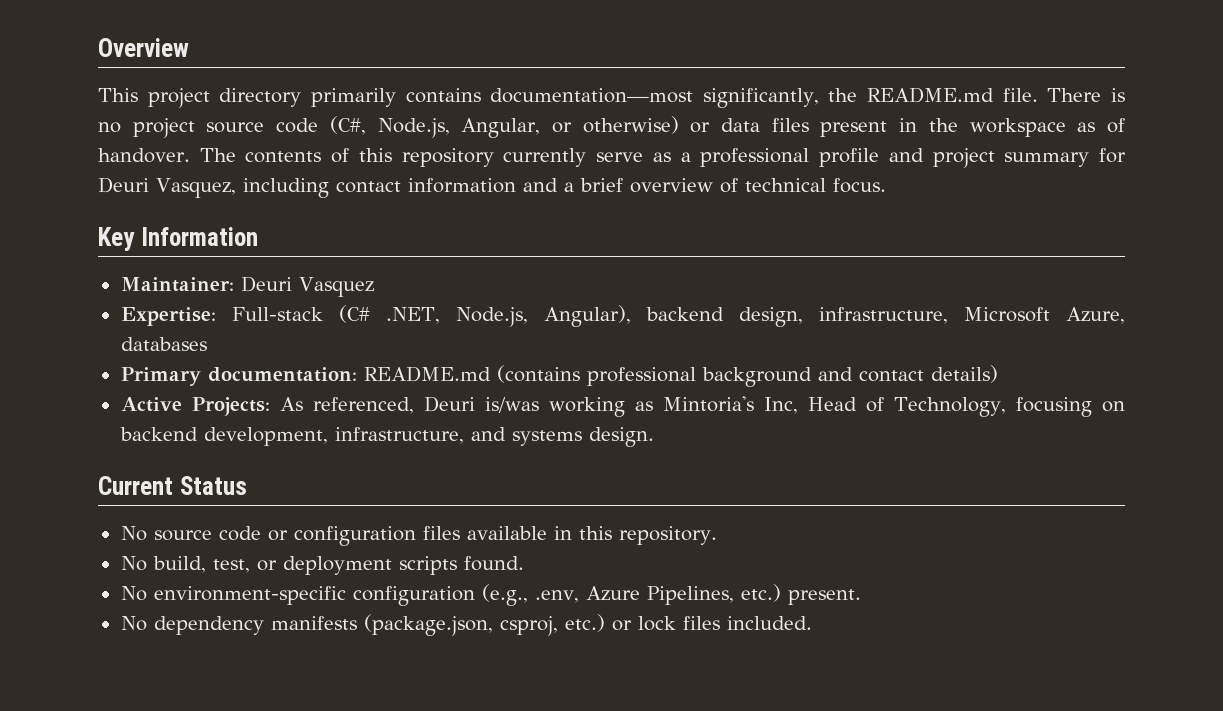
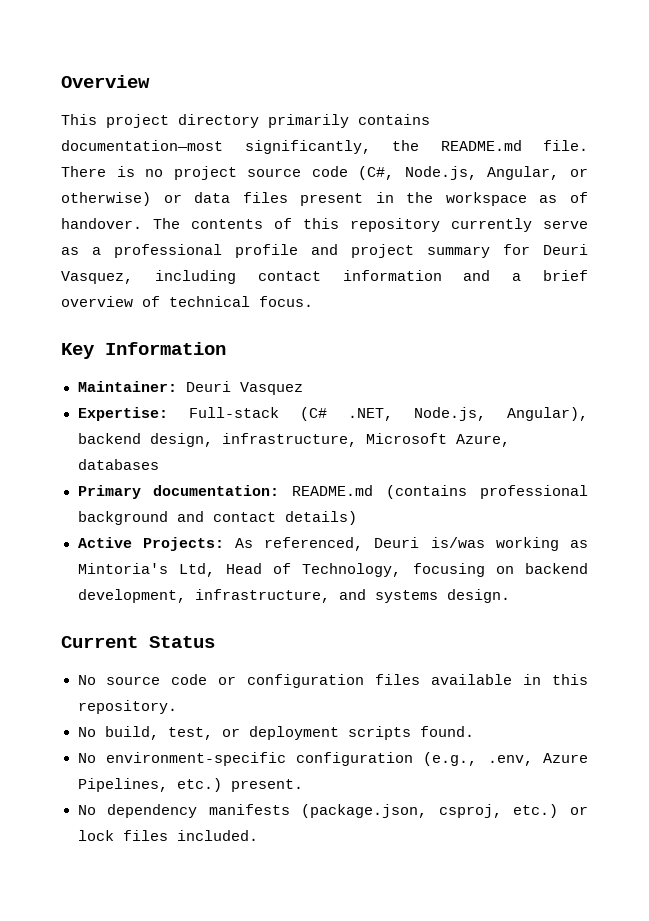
[763,397,798,414] Inc, -> [178,563,215,577] Ltd,

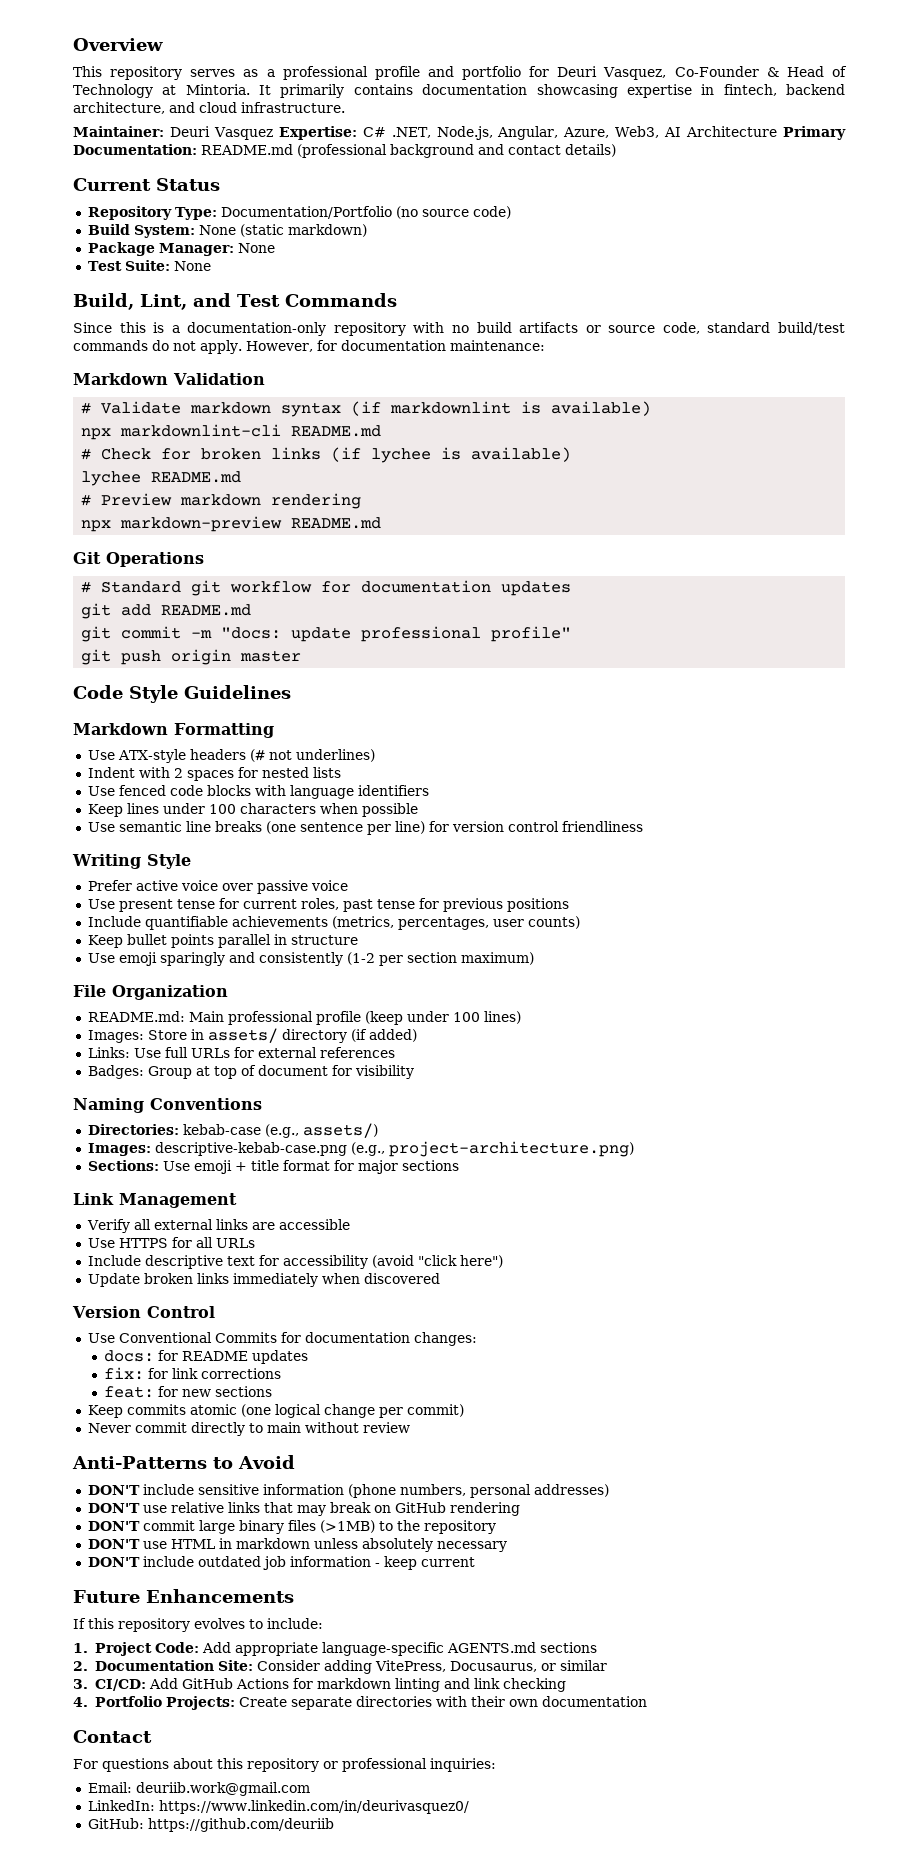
[106,114,430,128] [61,140,588,154] [61,166,588,180] [61,192,588,206] [61,218,588,232] project directory primarily contains documentation—most significantly, the README.md file. There is no project source code (C#, Node.js, Angular, or otherwise) or data files present in the workspace as of handover. The contents of this repository currently serve -> [110,66,236,80] repository serves
[351,244,490,258] project summary -> [462,66,522,80] portfolio
[154,270,588,284] [61,296,313,307] [61,342,226,359] [77,381,303,395] [77,407,588,421] [77,433,510,447] [77,459,159,470] [77,485,588,499] [77,511,357,525] [77,537,588,551] [77,563,588,577] [77,589,510,603] [61,636,215,648] [77,674,588,688] [77,700,177,714] [77,726,474,740] [77,752,588,766] [77,778,303,792] [77,804,588,818] [77,830,258,841] including contact information and a brief overview of technical focus. // Key Information // Maintainer: Deuri Vasquez // Expertise: Full-stack (C# .NET, Node.js, Angular), backend design, infrastructure, Microsoft Azure, databases // Primary documentation: README.md (contains professional background and contact details) // Active Projects: As referenced, Deuri is/was working as Mintoria's Ltd, Head of Technology, focusing on backend development, infrastructure, and systems design. // Current Status // No source code or configuration files available in this repository. // No build, test, or deployment scripts found. // No environment-specific configuration (e.g., .env, Azure Pipelines, etc.) present. // No dependency manifests (package.json, csproj, etc.) or lock files included. -> [674,66,847,77] [73,84,846,98] [73,102,345,114] [73,126,846,140] [73,144,616,158] [73,178,220,191] [87,206,511,220] [87,224,367,238] [87,242,275,256] [87,260,211,271] [73,293,397,310] [73,322,845,336] [73,340,545,354] [73,373,265,385] [81,401,652,417] [81,424,382,440] [81,447,572,463] [81,471,242,486] [81,493,362,509] [81,516,382,532] [73,552,204,567] [81,580,572,596] [81,603,252,619] [81,626,572,642] [81,649,302,665] [73,685,291,703] [73,723,274,738] [87,749,375,763] [87,767,341,781] [87,785,429,799] [87,803,418,817] [87,821,643,835] [72,854,191,869] [87,880,348,894] [87,898,569,912] [87,916,580,930] [87,934,358,948] [87,952,534,966] [73,985,228,1000] [87,1011,521,1025] [87,1028,417,1043] [87,1047,395,1058] [87,1065,414,1079] [73,1098,262,1113] [87,1123,378,1138] [87,1141,634,1157] [87,1160,459,1174] [73,1193,237,1208] [86,1219,350,1233] [87,1237,255,1248] [87,1255,503,1269] [87,1273,440,1287] [72,1306,215,1318] [87,1332,477,1346] [104,1350,309,1364] [104,1367,282,1380] [104,1386,273,1398] [87,1404,464,1418] [87,1422,410,1436] [72,1455,295,1469] [87,1484,609,1498] [87,1502,520,1516] [87,1520,496,1534] [87,1538,507,1552] [87,1556,475,1570] [73,1589,294,1603] [73,1618,323,1632] [73,1642,597,1656] [73,1660,607,1674] [73,1678,566,1692] [73,1696,647,1710] [73,1730,152,1743] [73,1758,496,1772] [87,1782,310,1796] [87,1800,469,1814] [87,1818,334,1832] Co-Founder & Head of Technology at Mintoria. It primarily contains documentation showcasing expertise in fintech, backend architecture, and cloud infrastructure. // Maintainer: Deuri Vasquez Expertise: C# .NET, Node.js, Angular, Azure, Web3, AI Architecture Primary Documentation: README.md (professional background and contact details) // Current Status // Repository Type: Documentation/Portfolio (no source code) // Build System: None (static markdown) // Package Manager: None // Test Suite: None // Build, Lint, and Test Commands // Since this is a documentation-only repository with no build artifacts or source code, standard build/test commands do not apply. However, for documentation maintenance: // Markdown Validation // # Validate markdown syntax (if markdownlint is available) // npx markdownlint-cli README.md // # Check for broken links (if lychee is available) // lychee README.md // # Preview markdown rendering // npx markdown-preview README.md // Git Operations // # Standard git workflow for documentation updates // git add README.md // git commit -m "docs: update professional profile" // git push origin master // Code Style Guidelines // Markdown Formatting // Use ATX-style headers (# not underlines) // Indent with 2 spaces for nested lists // Use fenced code blocks with language identifiers // Keep lines under 100 characters when possible // Use semantic line breaks (one sentence per line) for version control friendliness // Writing Style // Prefer active voice over passive voice // Use present tense for current roles, past tense for previous positions // Include quantifiable achievements (metrics, percentages, user counts) // Keep bullet points parallel in structure // Use emoji sparingly and consistently (1-2 per section maximum) // File Organization // README.md: Main professional profile (keep under 100 lines) // Images: Store in assets/ directory (if added) // Links: Use full URLs for external references // Badges: Group at top of document for visibility // Naming Conventions // Directories: kebab-case (e.g., assets/) // Images: descriptive-kebab-case.png (e.g., project-architecture.png) // Sections: Use emoji + title format for major sections // Link Management // Verify all external links are accessible // Use HTTPS for all URLs // Include descriptive text for accessibility (avoid "click here") // Update broken links immediately when discovered // Version Control // Use Conventional Commits for documentation changes: // docs: for README updates // fix: for link corrections // feat: for new sections // Keep commits atomic (one logical change per commit) // Never commit directly to main without review // Anti-Patterns to Avoid // DON'T include sensitive information (phone numbers, personal addresses) // DON'T use relative links that may break on GitHub rendering // DON'T commit large binary files (>1MB) to the repository // DON'T use HTML in markdown unless absolutely necessary // DON'T include outdated job information - keep current // Future Enhancements // If this repository evolves to include: // 1. Project Code: Add appropriate language-specific AGENTS.md sections // 2. Documentation Site: Consider adding VitePress, Docusaurus, or similar // 3. CI/CD: Add GitHub Actions for markdown linting and link checking // 4. Portfolio Projects: Create separate directories with their own documentation // Contact // For questions about this repository or professional inquiries: // Email: deuriib.work@gmail.com // LinkedIn: https://www.linkedin.com/in/deurivasquez0/ // GitHub: https://github.com/deuriib

